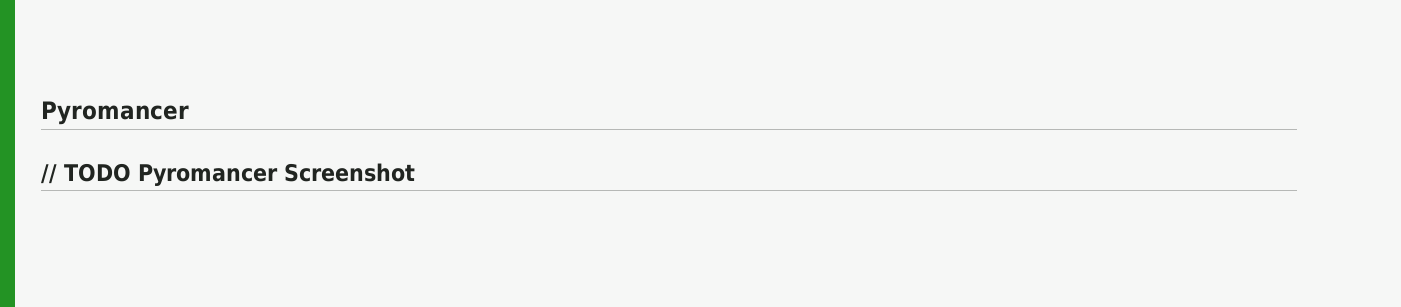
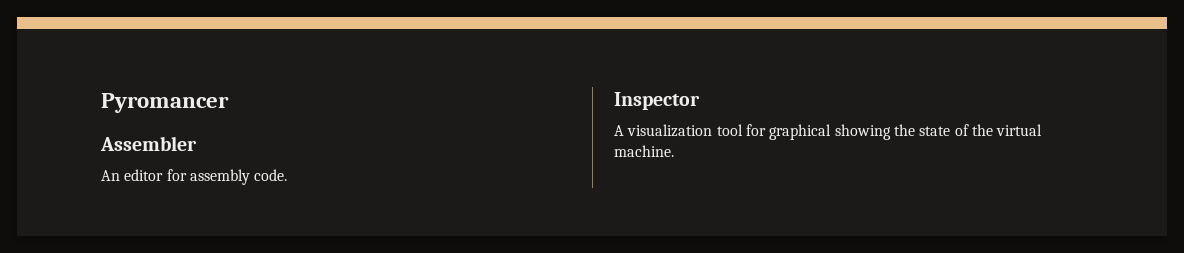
[41,163,415,186] // TODO Pyromancer Screenshot -> [100,136,197,151] [101,169,288,185] [614,92,700,110] [614,124,1043,140] [614,145,674,157] Assembler // An editor for assembly code. // Inspector // A visualization tool for graphical showing the state of the virtual machine.

